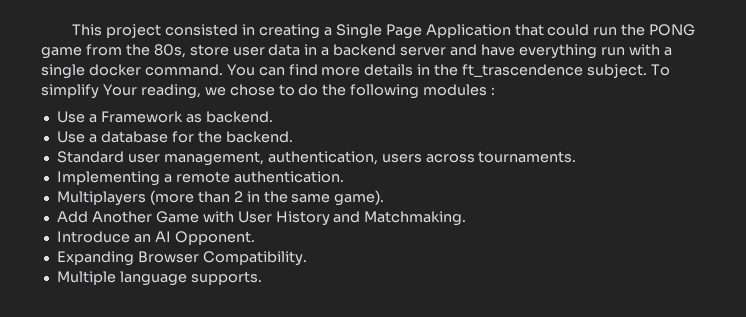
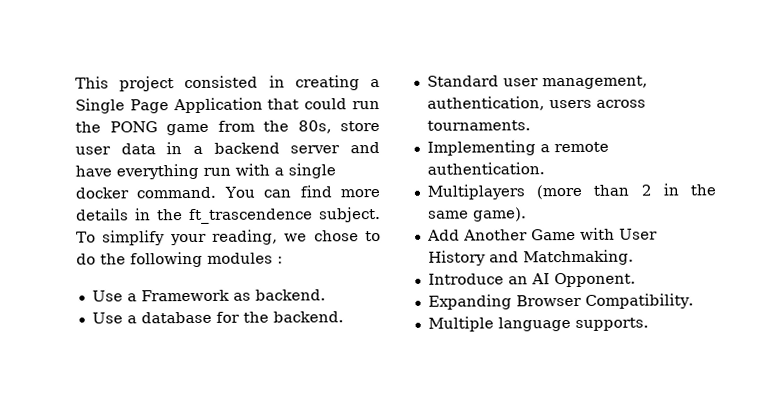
[102,84,137,96] Your -> [169,233,207,246] your

